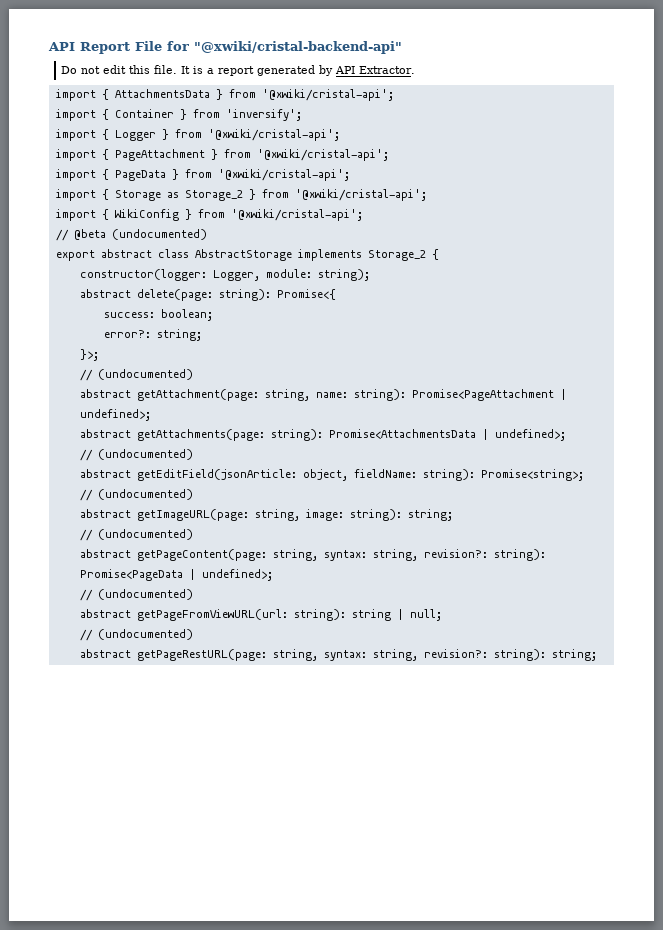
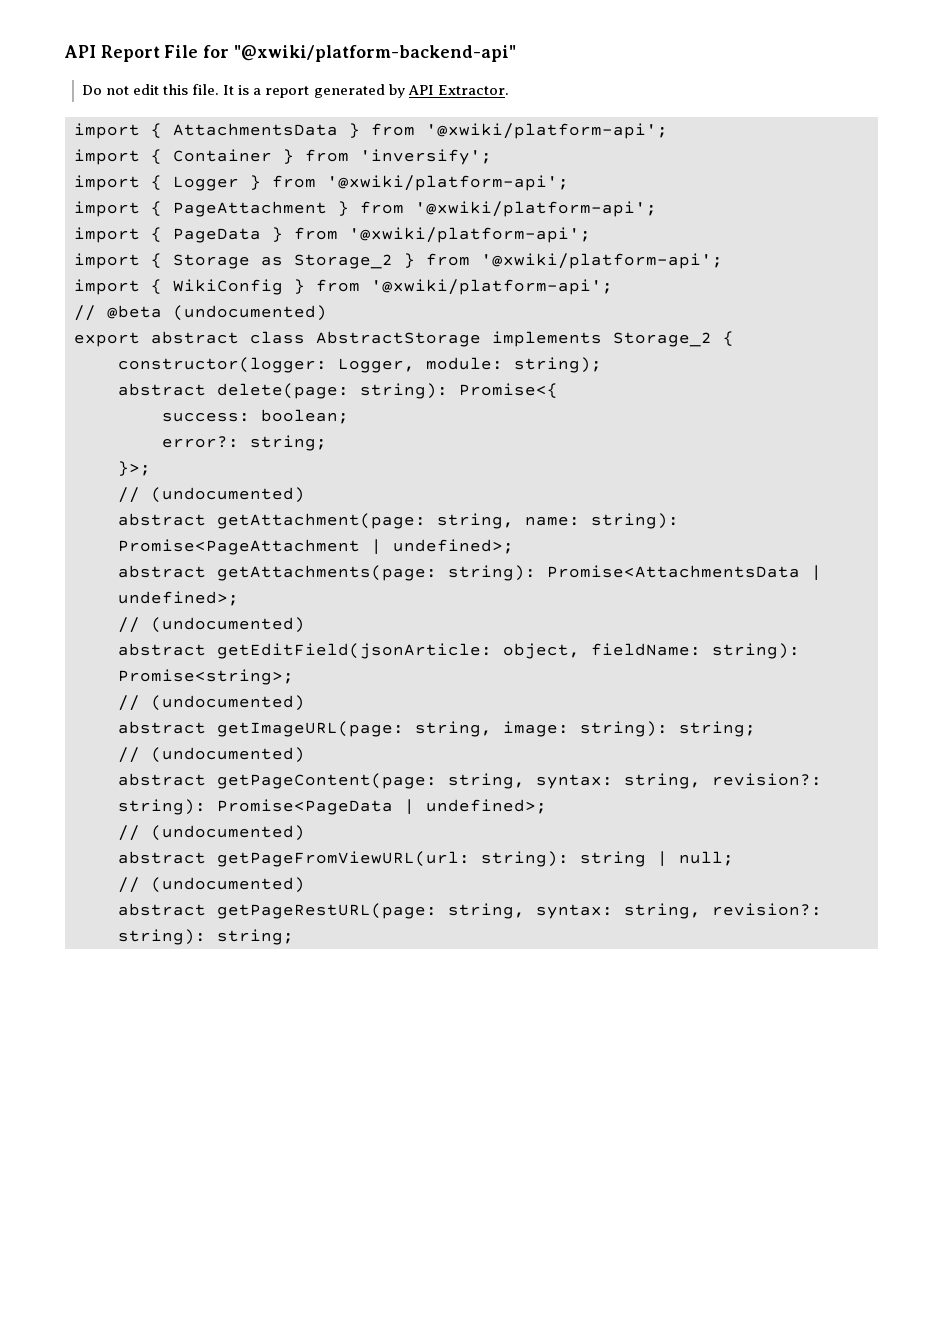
[194,41,402,54] "@xwiki/cristal-backend-api" -> [233,45,516,62] "@xwiki/platform-backend-api"
[261,89,394,101] '@xwiki/cristal-api'; -> [426,123,668,139] '@xwiki/platform-api';
[207,129,340,141] '@xwiki/cristal-api'; -> [327,175,569,191] '@xwiki/platform-api';
[256,149,389,161] '@xwiki/cristal-api'; -> [415,201,657,217] '@xwiki/platform-api';
[217,169,350,181] '@xwiki/cristal-api'; -> [349,227,591,243] '@xwiki/platform-api';
[294,189,427,201] '@xwiki/cristal-api'; -> [481,253,723,269] '@xwiki/platform-api';
[230,209,363,221] '@xwiki/cristal-api'; -> [371,279,613,295] '@xwiki/platform-api';

